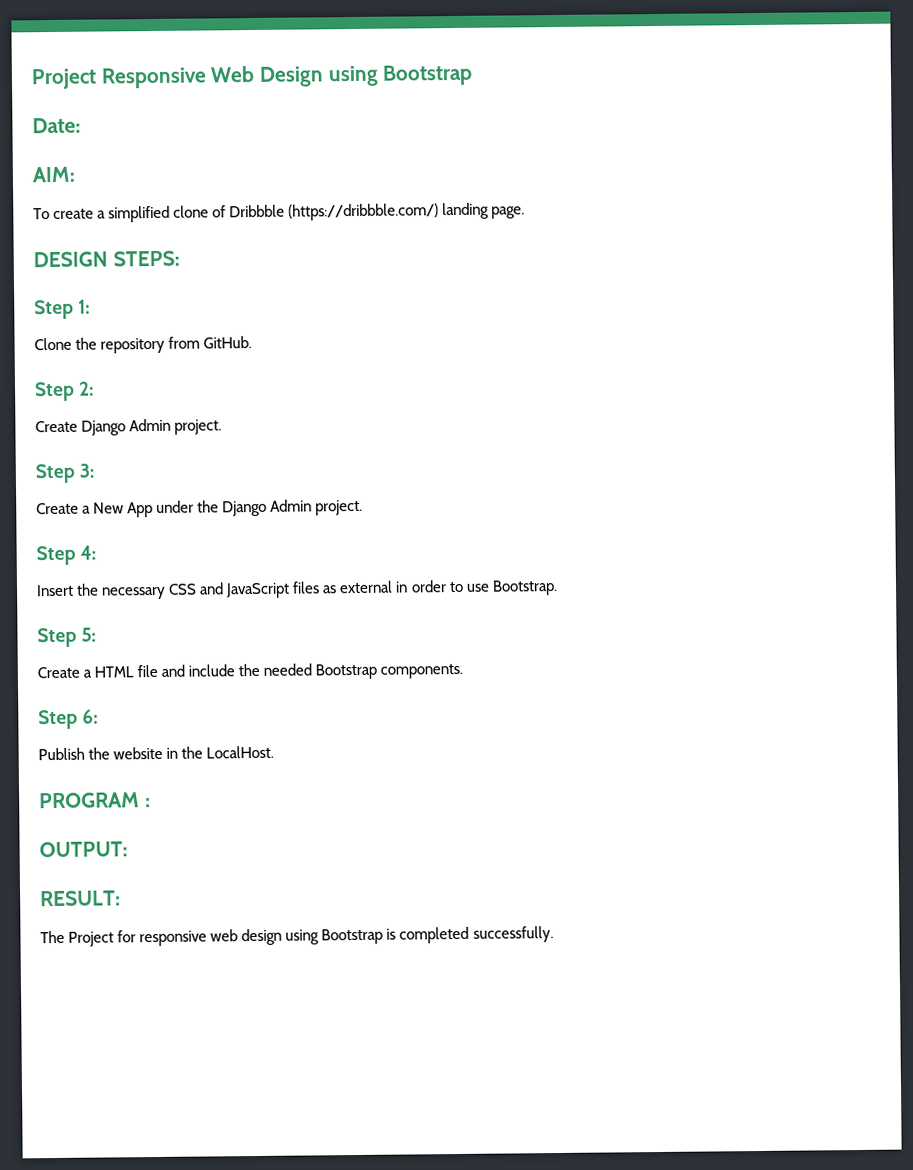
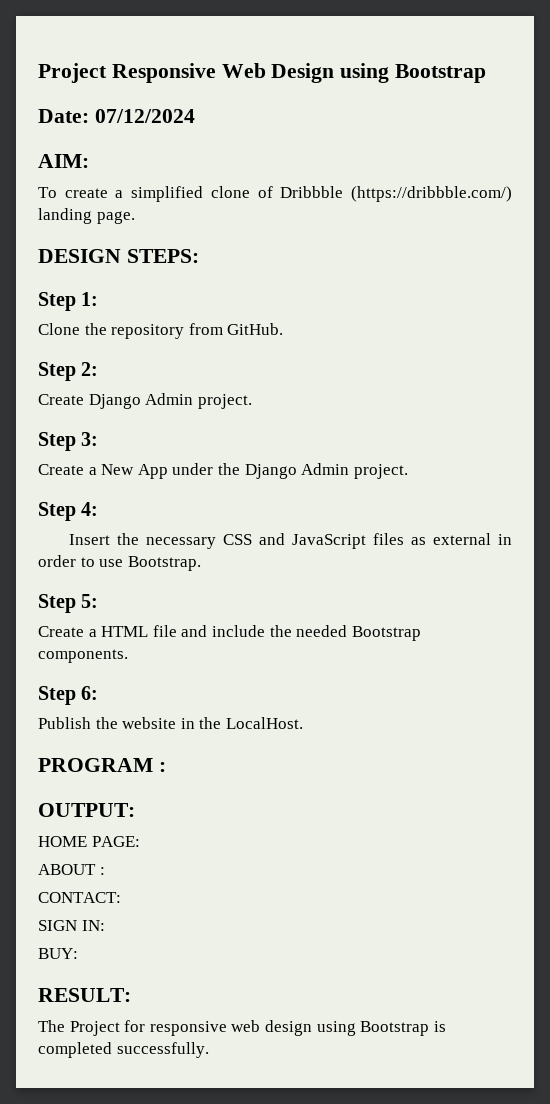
(81, 125) none -> [94,109,195,123] 07/12/2024
(128, 849) none -> [38,836,140,847] [38,864,105,875] [38,892,121,903] [38,920,105,931] [38,948,78,959] // HOME PAGE: // ABOUT : // CONTACT: // SIGN IN: // BUY:

